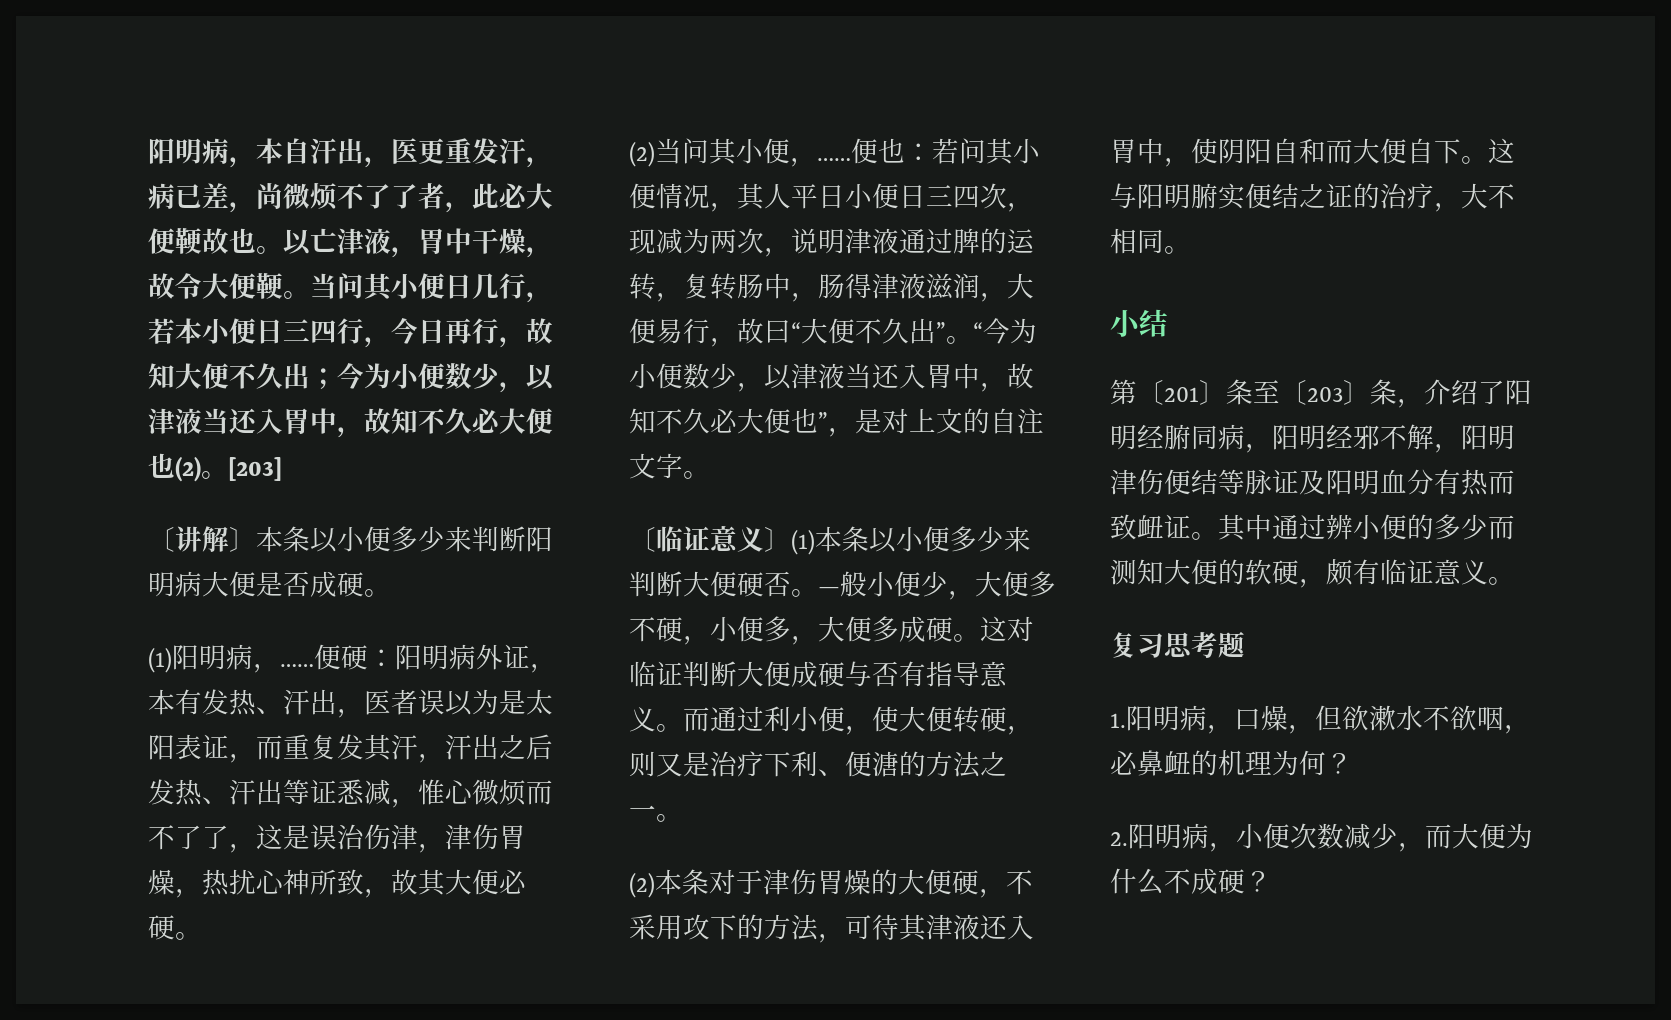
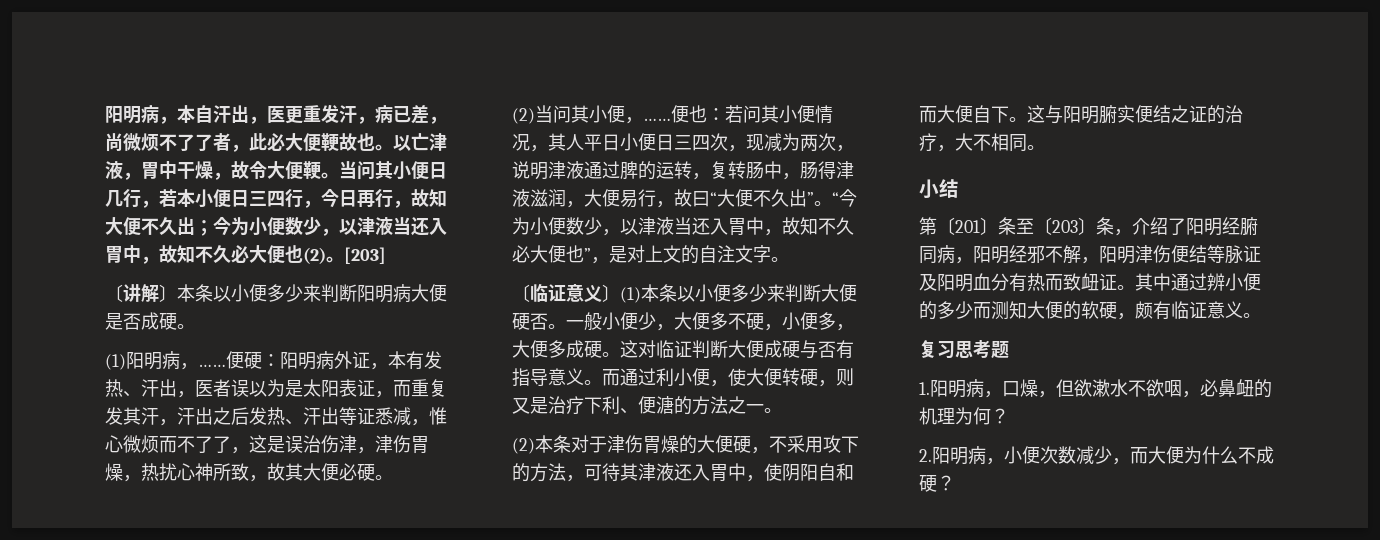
[818,587,840,594] — -> [566,320,584,328] 一

